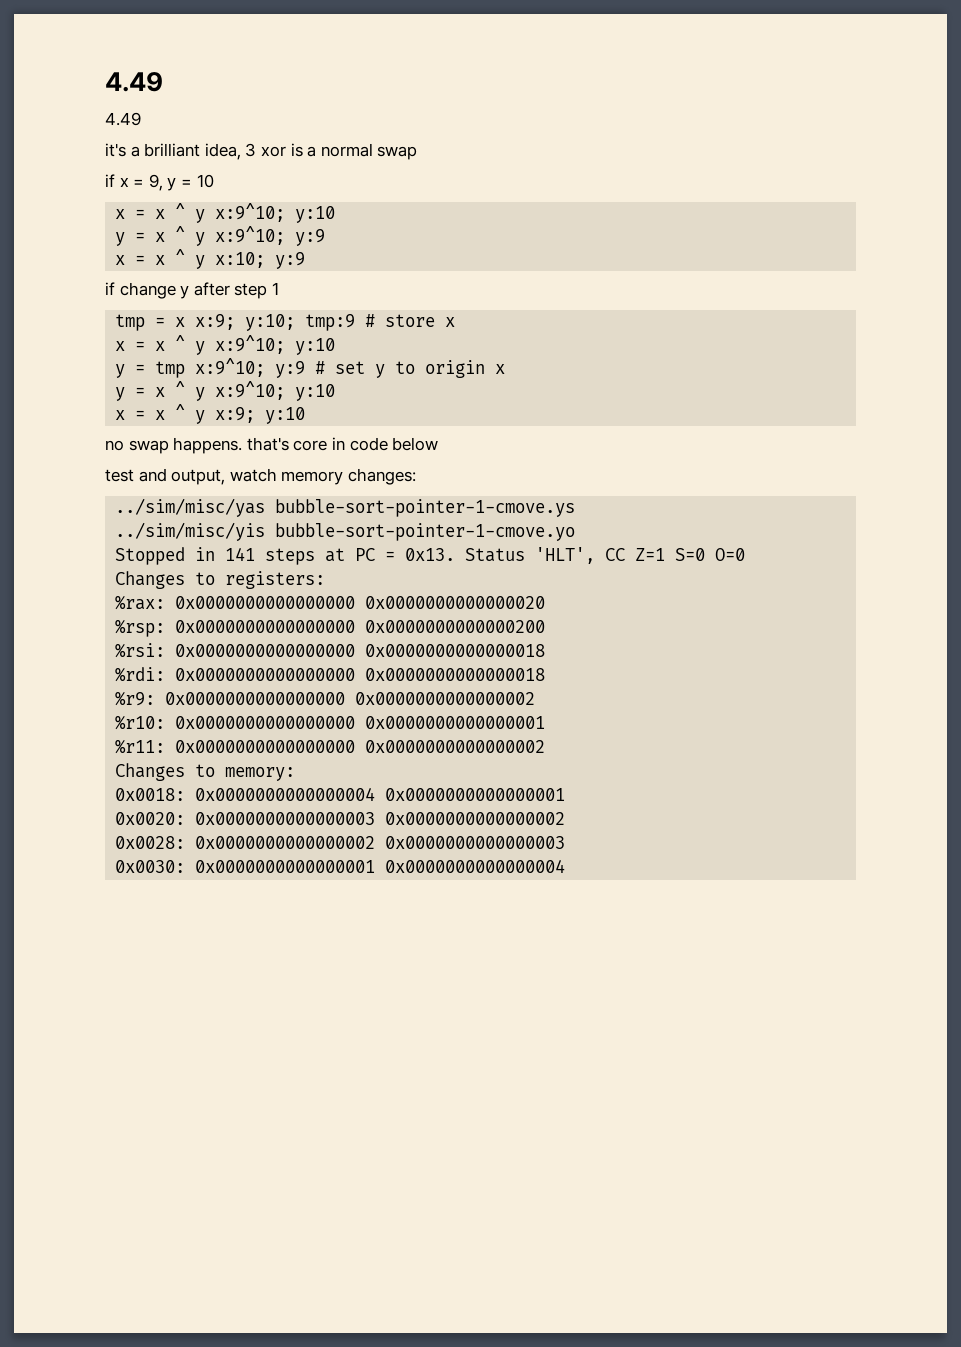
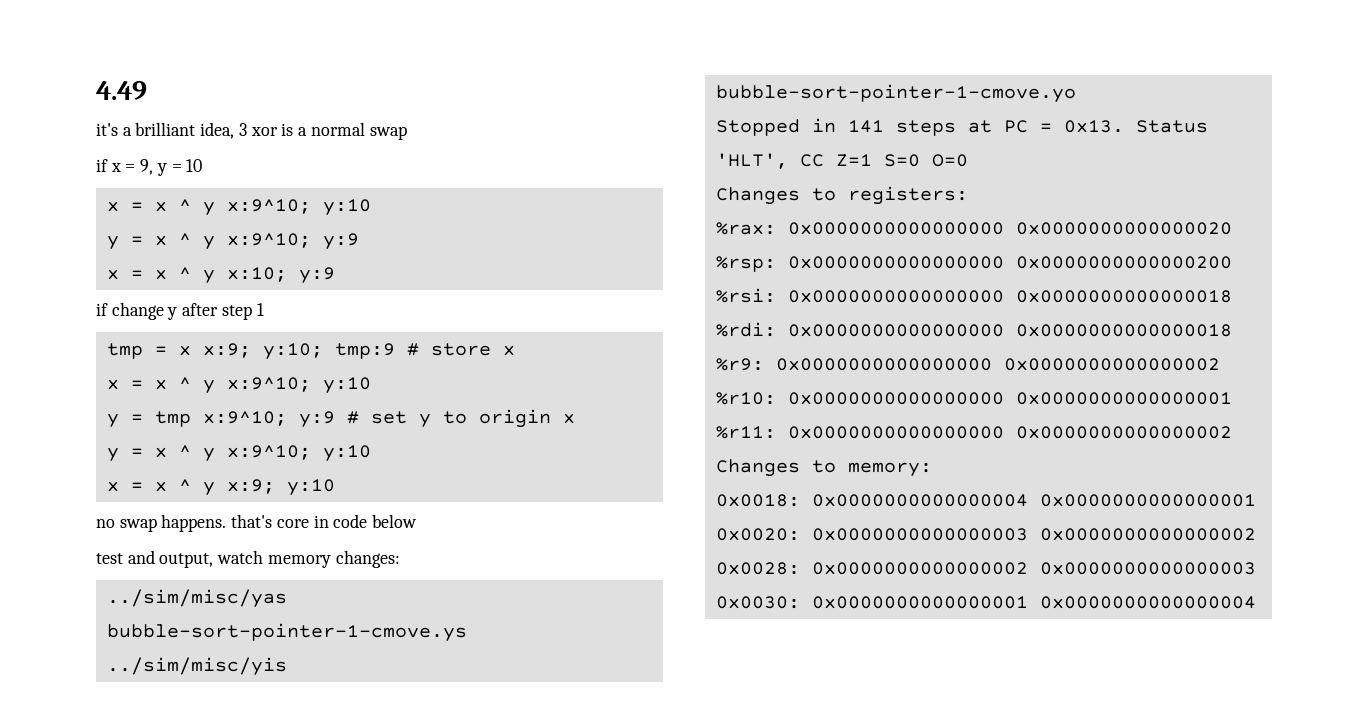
[105,71,163,92] [105,112,141,126] 4.49 // 4.49 -> [96,81,147,100] 4.49

